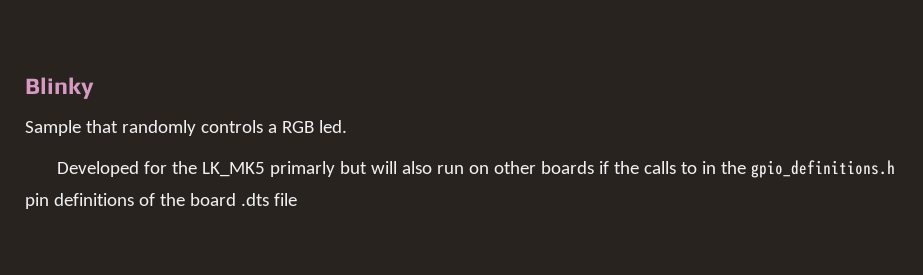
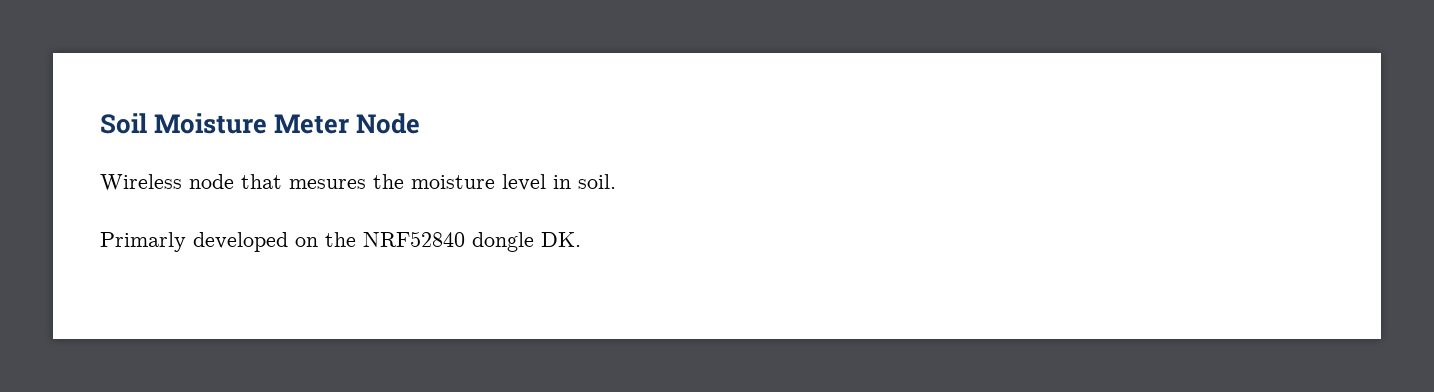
[25,77,94,99] [25,120,347,136] [57,160,896,178] [25,193,297,209] Blinky // Sample that randomly controls a RGB led. // Developed for the LK_MK5 primarly but will also run on other boards if the calls to in the gpio_definitions.h pin definitions of the board .dts file -> [100,113,421,134] [100,174,616,191] [100,231,581,252] Soil Moisture Meter Node // Wireless node that mesures the moisture level in soil. // Primarly developed on the NRF52840 dongle DK.

